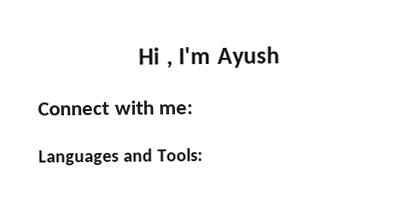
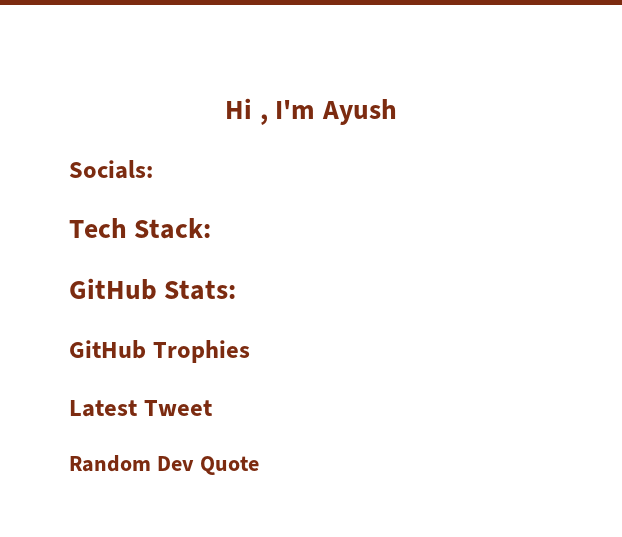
[37,100,195,116] [38,148,203,166] Connect with me: // Languages and Tools: -> [69,160,153,179] [69,218,212,239] [69,278,237,300] [69,340,250,363] [69,400,212,417] [69,455,259,475] Socials: // Tech Stack: // GitHub Stats: // GitHub Trophies // Latest Tweet // Random Dev Quote

